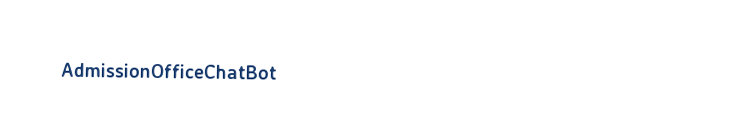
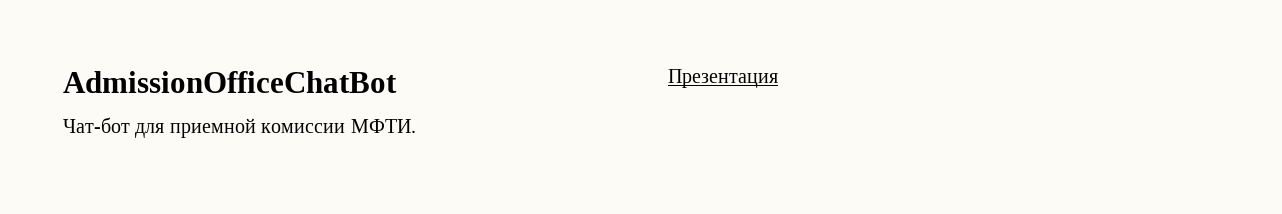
(277, 71) none -> [63,117,416,138] [668,69,778,88] // Чат-бот для приемной комиссии МФТИ. // Презентация

